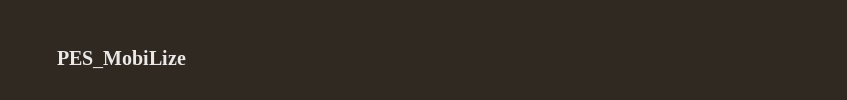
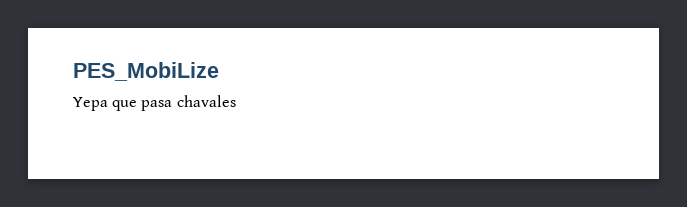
(186, 59) none -> [73,95,236,111] // Yepa que pasa chavales

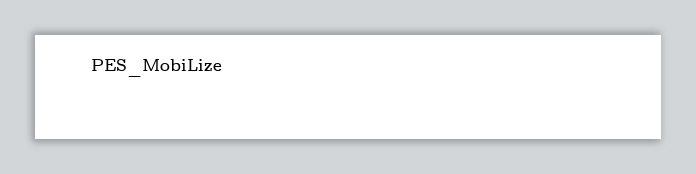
[73,95,236,111] // Yepa que pasa chavales -> (222, 68) none

